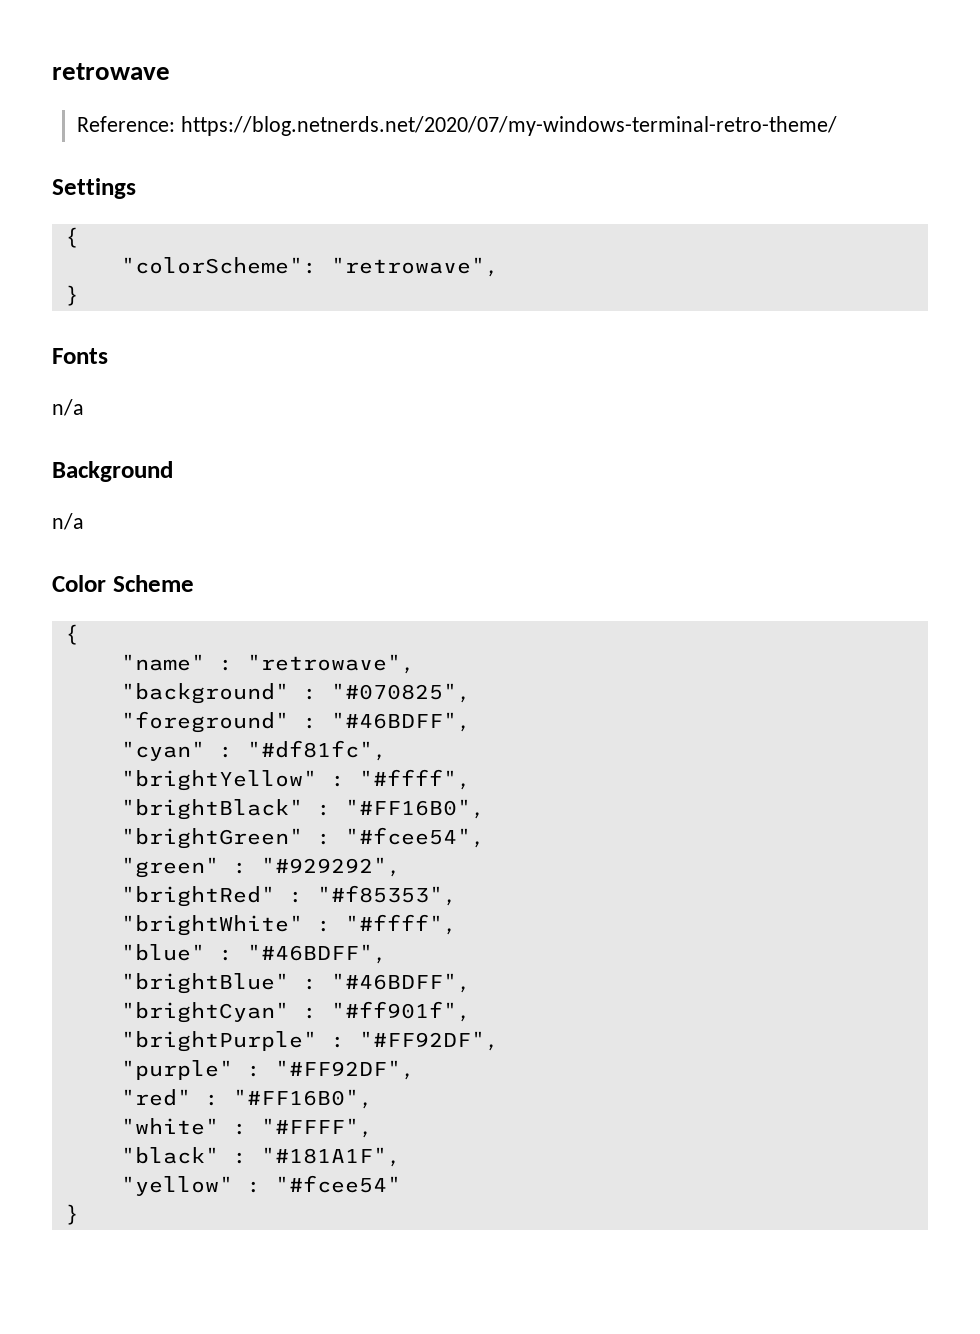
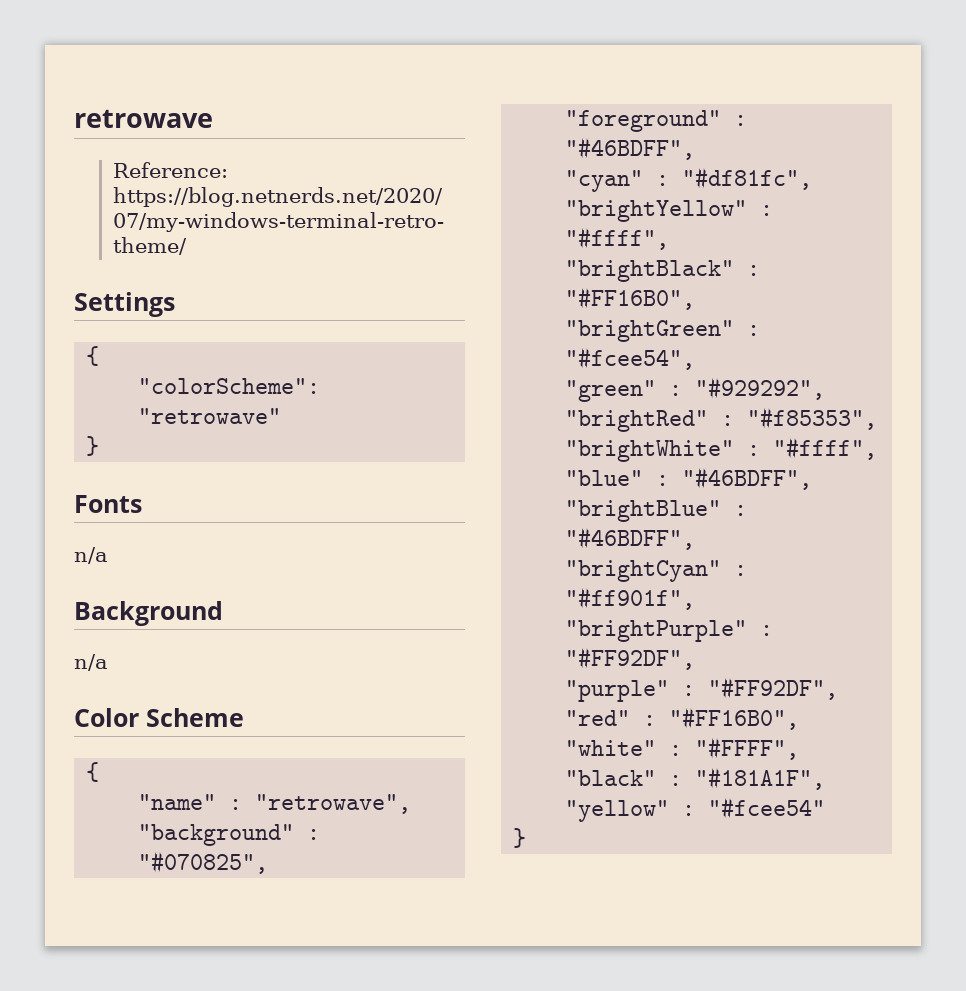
[330,257,499,277] "retrowave", -> [138,408,282,424] "retrowave"

